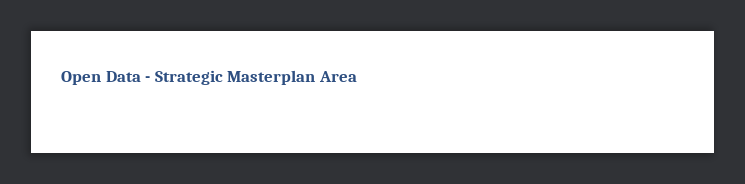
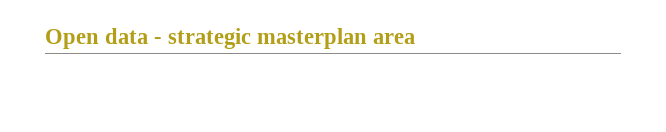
[105,70,357,85] Data - Strategic Masterplan Area -> [105,28,416,49] data - strategic masterplan area

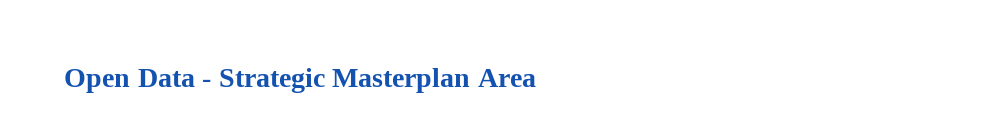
[105,28,416,49] data - strategic masterplan area -> [137,68,536,93] Data - Strategic Masterplan Area

